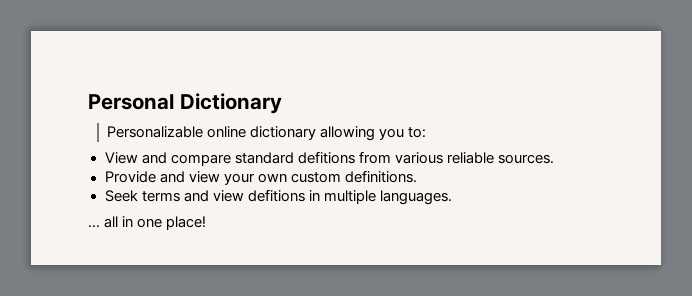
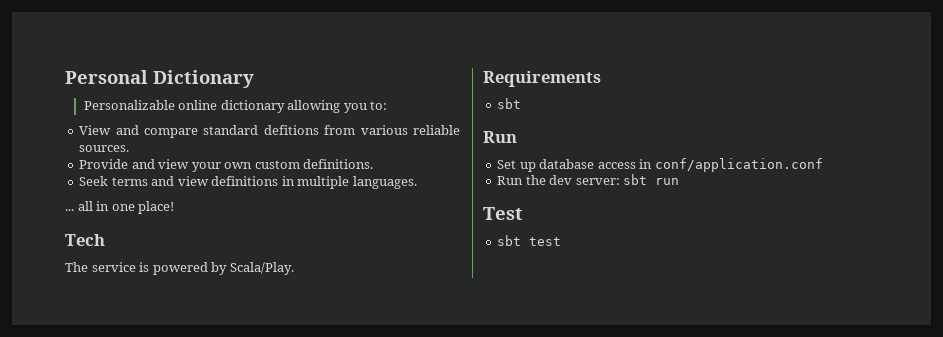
[247,189,305,202] defitions -> [211,176,279,186] definitions
(207, 223) none -> [65,234,105,246] [65,262,294,275] [483,71,601,87] [497,98,522,109] [483,131,517,143] [497,158,823,172] [497,174,680,185] [483,207,523,220] [497,235,562,246] // Tech // The service is powered by Scala/Play. // Requirements // sbt // Run // Set up database access in conf/application.conf // Run the dev server: sbt run // Test // sbt test

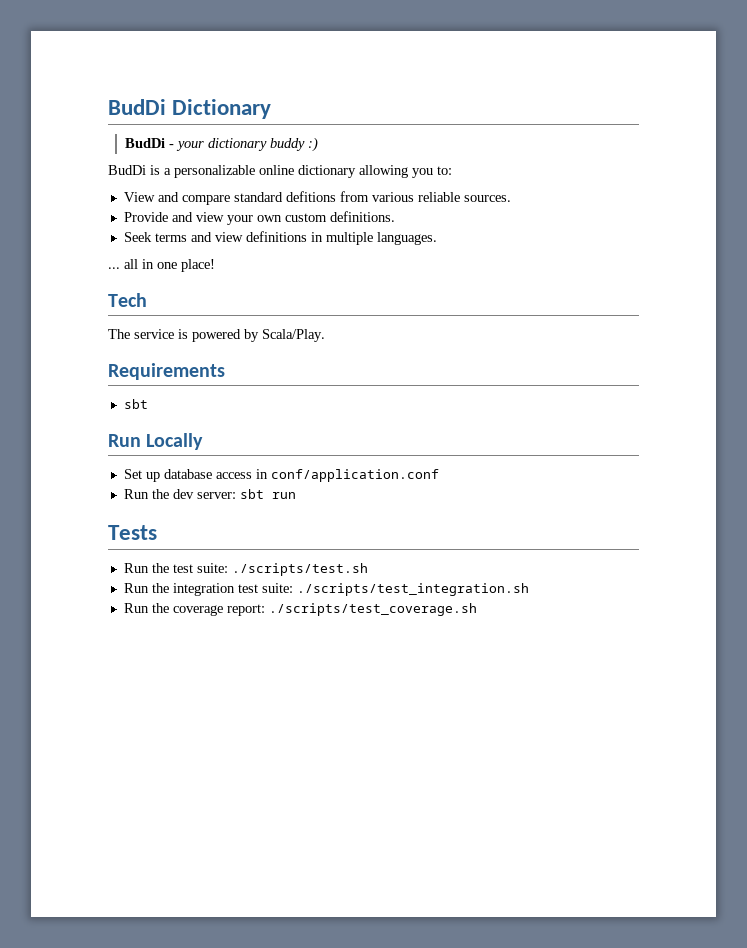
[65,70,148,84] Personal -> [108,99,166,115] BudDi
[83,100,175,110] Personalizable -> [124,137,318,152] [108,165,255,178] BudDi - your dictionary buddy :) // BudDi is a personalizable
(517, 137) none -> [146,433,204,450] Locally
[483,207,523,220] [497,235,562,246] Test // sbt test -> [108,525,157,540] [123,563,368,576] [123,583,529,596] [123,603,477,616] Tests // Run the test suite: ./scripts/test.sh // Run the integration test suite: ./scripts/test_integration.sh // Run the coverage report: ./scripts/test_coverage.sh

